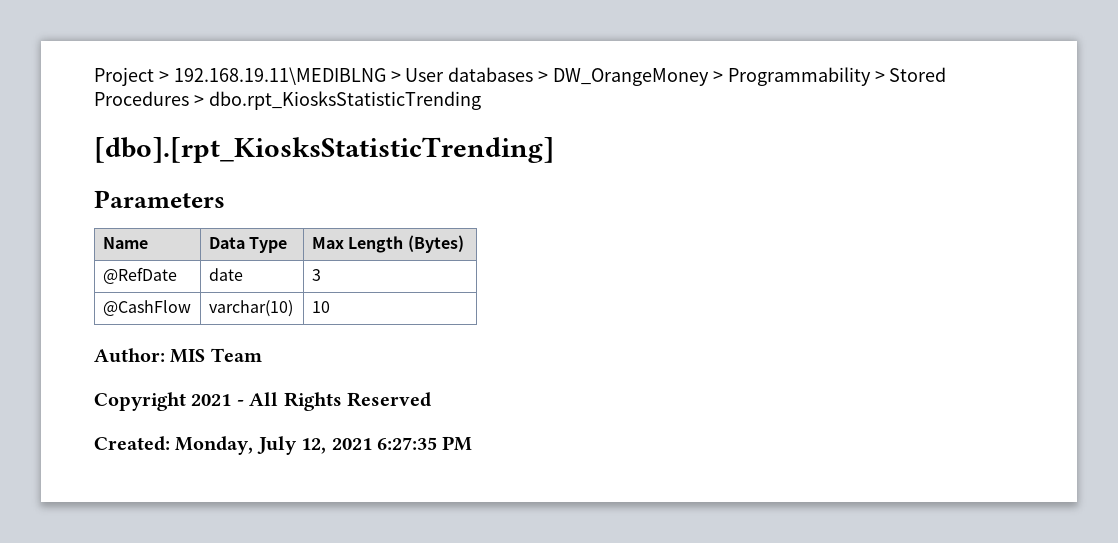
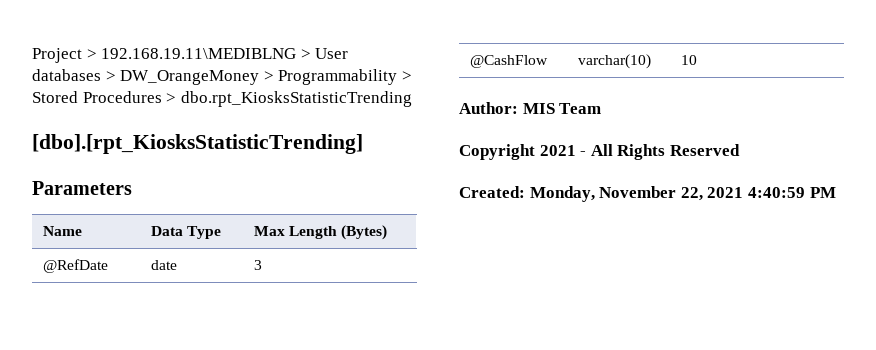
[256,436,437,455] July 12, 2021 6:27:35 -> [599,186,805,201] November 22, 2021 4:40:59

